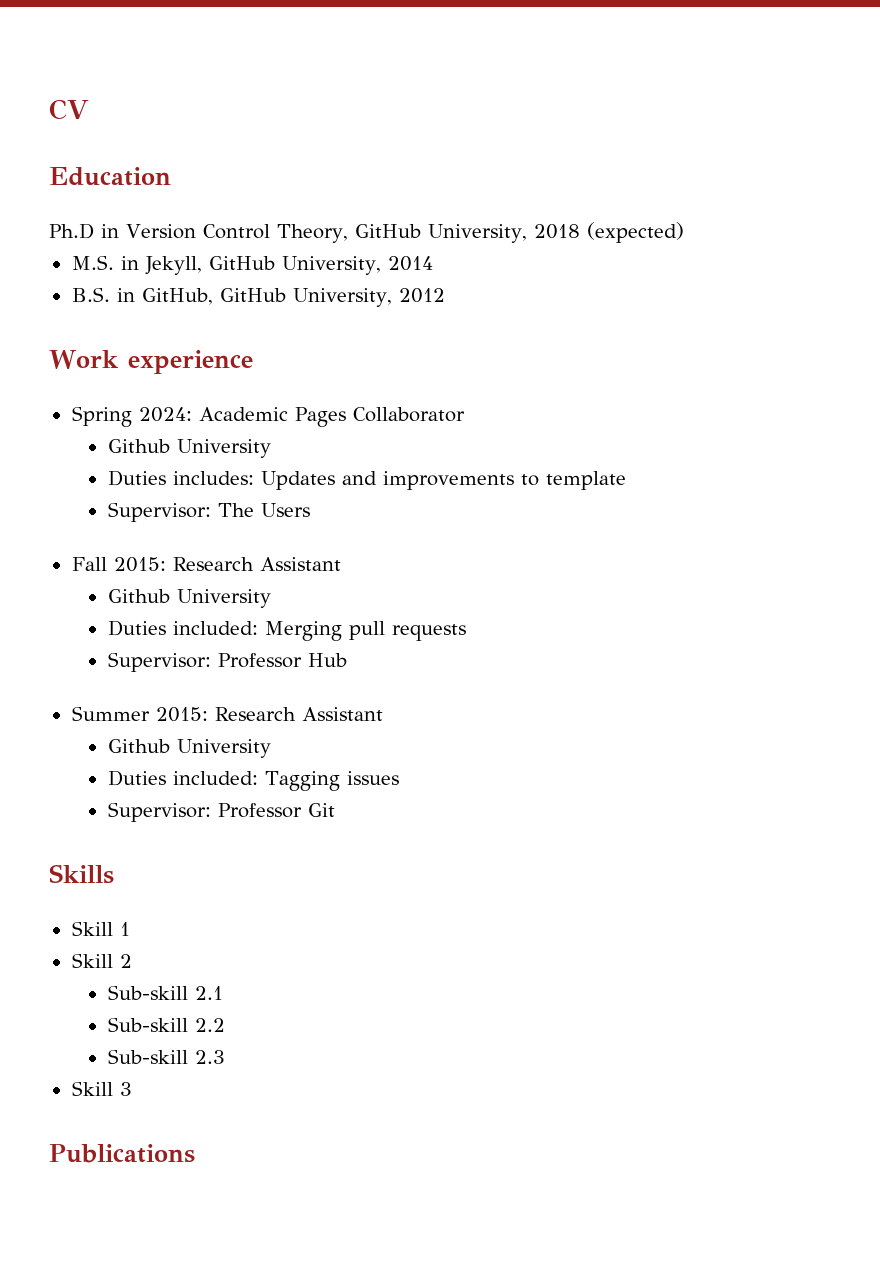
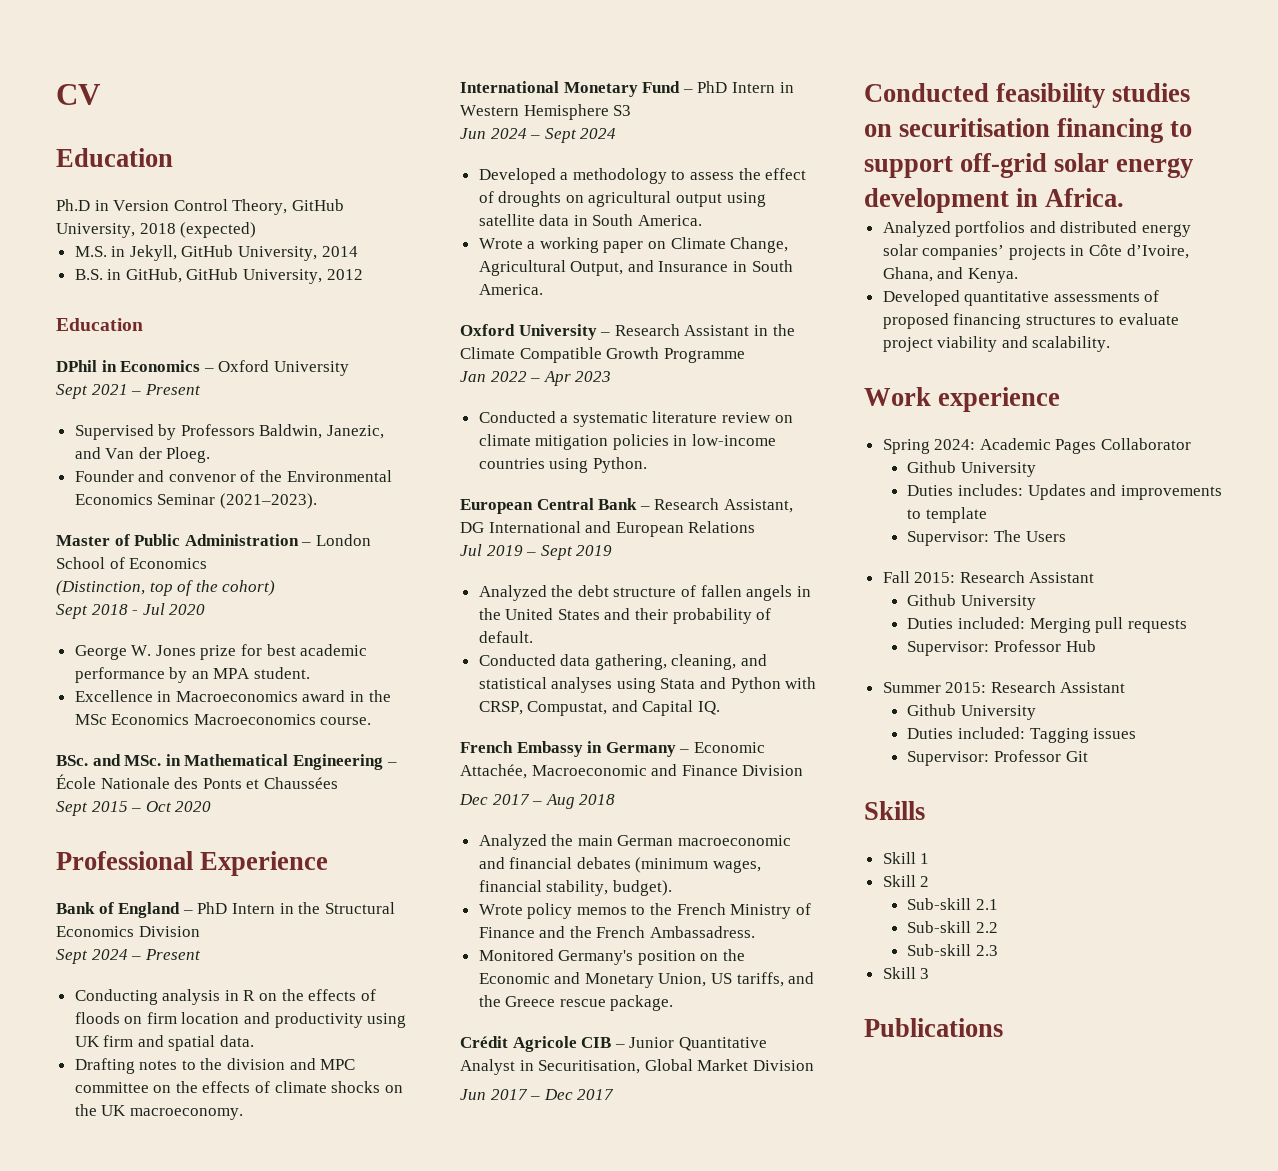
(445, 295) none -> [56,318,143,331] [56,360,349,376] [56,384,201,399] [74,424,385,440] [74,447,211,463] [74,470,392,482] [74,493,317,509] [56,534,371,546] [56,557,208,569] [56,580,276,596] [56,603,206,619] [74,644,368,660] [74,667,311,683] [74,690,391,702] [74,714,372,725] [56,754,397,770] [56,774,338,789] [56,801,212,816] [56,851,329,876] [56,902,395,918] [56,926,200,937] [56,949,201,964] [74,989,376,1005] [74,1012,407,1028] [74,1035,255,1051] [74,1058,356,1074] [74,1081,403,1093] [74,1104,243,1120] [460,81,794,97] [460,104,632,120] [460,128,617,143] [478,168,807,184] [478,191,766,207] [478,214,703,226] [478,237,789,253] [478,260,793,276] [478,284,543,295] [460,324,795,340] [460,347,745,363] [460,371,612,386] [478,411,793,427] [478,434,777,450] [478,457,647,473] [460,498,793,514] [460,521,756,537] [460,544,613,560] [478,585,811,601] [478,608,772,624] [478,631,533,643] [478,654,768,670] [478,677,817,693] [478,700,721,716] [460,741,765,757] [460,764,804,779] [459,794,616,809] [478,834,792,850] [478,857,762,873] [478,880,672,896] [478,903,811,919] [478,926,756,938] [478,949,746,965] [478,972,815,988] [478,995,674,1011] [460,1036,767,1052] [460,1059,814,1075] [460,1089,615,1100] [864,83,1191,108] [864,118,1193,143] [864,153,1194,178] [864,188,1125,213] [882,221,1192,237] [882,244,1189,260] [882,267,1018,283] [882,290,1160,306] [882,313,1180,329] [882,336,1111,352] // Education // DPhil in Economics – Oxford University // Sept 2021 – Present // Supervised by Professors Baldwin, Janezic, and Van der Ploeg. // Founder and convenor of the Environmental Economics Seminar (2021–2023). // Master of Public Administration – London School of Economics // (Distinction, top of the cohort) // Sept 2018 - Jul 2020 // George W. Jones prize for best academic performance by an MPA student. // Excellence in Macroeconomics award in the MSc Economics Macroeconomics course. // BSc. and MSc. in Mathematical Engineering – École Nationale des Ponts et Chaussées // Sept 2015 – Oct 2020 // Professional Experience // Bank of England – PhD Intern in the Structural Economics Division // Sept 2024 – Present // Conducting analysis in R on the effects of floods on firm location and productivity using UK firm and spatial data. // Drafting notes to the division and MPC committee on the effects of climate shocks on the UK macroeconomy. // International Monetary Fund – PhD Intern in Western Hemisphere S3 // Jun 2024 – Sept 2024 // Developed a methodology to assess the effect of droughts on agricultural output using satellite data in South America. // Wrote a working paper on Climate Change, Agricultural Output, and Insurance in South America. // Oxford University – Research Assistant in the Climate Compatible Growth Programme // Jan 2022 – Apr 2023 // Conducted a systematic literature review on climate mitigation policies in low-income countries using Python. // European Central Bank – Research Assistant, DG International and European Relations // Jul 2019 – Sept 2019 // Analyzed the debt structure of fallen angels in the United States and their probability of default. // Conducted data gathering, cleaning, and statistical analyses using Stata and Python with CRSP, Compustat, and Capital IQ. // French Embassy in Germany – Economic Attachée, Macroeconomic and Finance Division // Dec 2017 – Aug 2018 // Analyzed the main German macroeconomic and financial debates (minimum wages, financial stability, budget). // Wrote policy memos to the French Ministry of Finance and the French Ambassadress. // Monitored Germany's position on the Economic and Monetary Union, US tariffs, and the Greece rescue package. // Crédit Agricole CIB – Junior Quantitative Analyst in Securitisation, Global Market Division // Jun 2017 – Dec 2017 // Conducted feasibility studies on securitisation financing to support off-grid solar energy development in Africa. // Analyzed portfolios and distributed energy solar companies’ projects in Côte d’Ivoire, Ghana, and Kenya. // Developed quantitative assessments of proposed financing structures to evaluate project viability and scalability.

